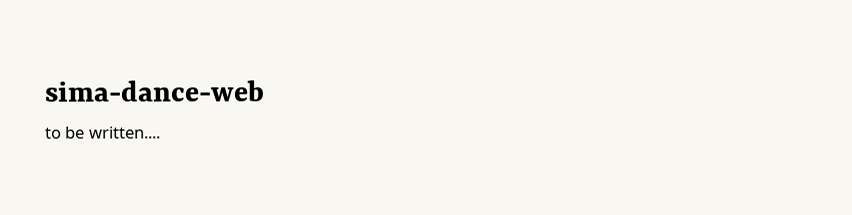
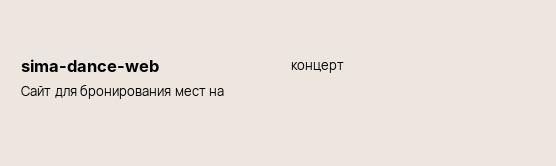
[45,126,161,139] to be written.... -> [21,84,225,99] [291,62,344,73] Сайт для бронирования мест на концерт

